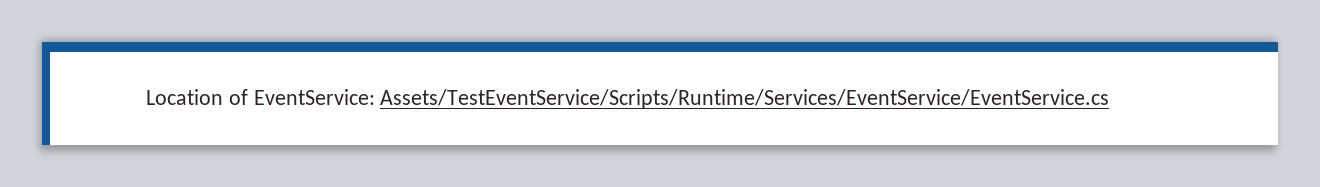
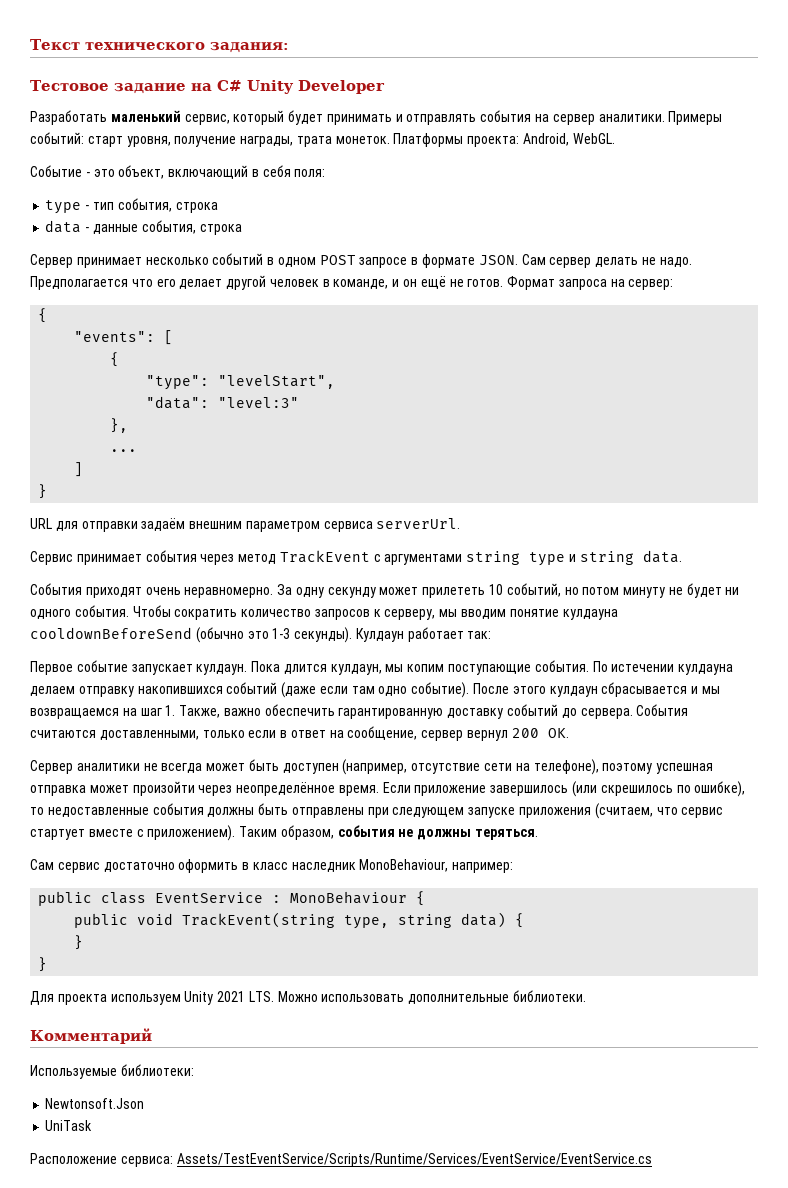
[146,89,375,105] Location of EventService: -> [30,39,289,53] [30,80,385,94] [30,110,723,125] [30,132,615,147] [30,165,326,179] [45,198,218,214] [45,220,242,235] [30,253,692,268] [30,275,674,290] [38,308,48,323] [74,330,174,345] [110,352,120,367] [146,375,336,390] [146,396,300,409] [110,418,129,433] [110,449,138,452] [74,462,84,477] [38,484,48,499] [30,518,461,532] [30,550,682,566] [30,583,740,598] [30,605,618,620] [30,627,492,643] [30,660,734,675] [30,682,720,698] [30,704,689,719] [30,726,569,741] [30,759,714,775] [30,781,746,797] [30,803,724,819] [30,825,539,841] [30,859,514,873] [38,891,426,906] [74,912,525,929] [74,935,84,950] [38,957,48,972] [30,990,587,1005] [30,1028,152,1044] [30,1064,194,1079] [45,1098,145,1109] [45,1120,93,1131] [30,1153,173,1167] Текст технического задания: // Тестовое задание на C# Unity Developer // Разработать маленький сервис, который будет принимать и отправлять события на сервер аналитики. Примеры событий: старт уровня, получение награды, трата монеток. Платформы проекта: Android, WebGL. // Событие - это объект, включающий в себя поля: // type - тип события, строка // data - данные события, строка // Сервер принимает несколько событий в одном POST запросе в формате JSON. Сам сервер делать не надо. Предполагается что его делает другой человек в команде, и он ещё не готов. Формат запроса на сервер: // { // "events": [ // { // "type": "levelStart", // "data": "level:3" // }, // ... // ] // } // URL для отправки задаём внешним параметром сервиса serverUrl. // Сервис принимает события через метод TrackEvent с аргументами string type и string data. // События приходят очень неравномерно. За одну секунду может прилететь 10 событий, но потом минуту не будет ни одного события. Чтобы сократить количество запросов к серверу, мы вводим понятие кулдауна cooldownBeforeSend (обычно это 1-3 секунды). Кулдаун работает так: // Первое событие запускает кулдаун. Пока длится кулдаун, мы копим поступающие события. По истечении кулдауна делаем отправку накопившихся событий (даже если там одно событие). После этого кулдаун сбрасывается и мы возвращаемся на шаг 1. Также, важно обеспечить гарантированную доставку событий до сервера. События считаются доставленными, только если в ответ на сообщение, сервер вернул 200 OK. // Сервер аналитики не всегда может быть доступен (например, отсутствие сети на телефоне), поэтому успешная отправка может произойти через неопределённое время. Если приложение завершилось (или скрешилось по ошибке), то недоставленные события должны быть отправлены при следующем запуске приложения (считаем, что сервис стартует вместе с приложением). Таким образом, события не должны теряться. // Сам сервис достаточно оформить в класс наследник MonoBehaviour, например: // public class EventService : MonoBehaviour { // public void TrackEvent(string type, string data) { // } // } // Для проекта используем Unity 2021 LTS. Можно использовать дополнительные библиотеки. // Комментарий // Используемые библиотеки: // Newtonsoft.Json // UniTask // Расположение сервиса:

